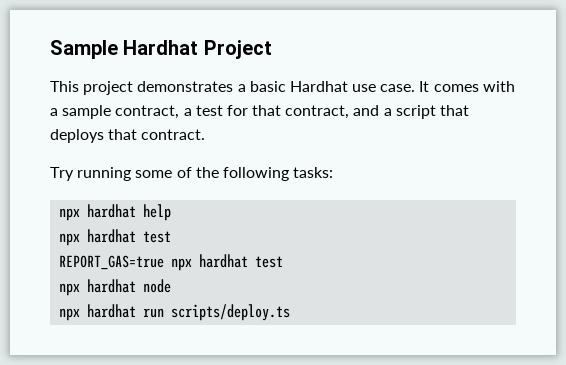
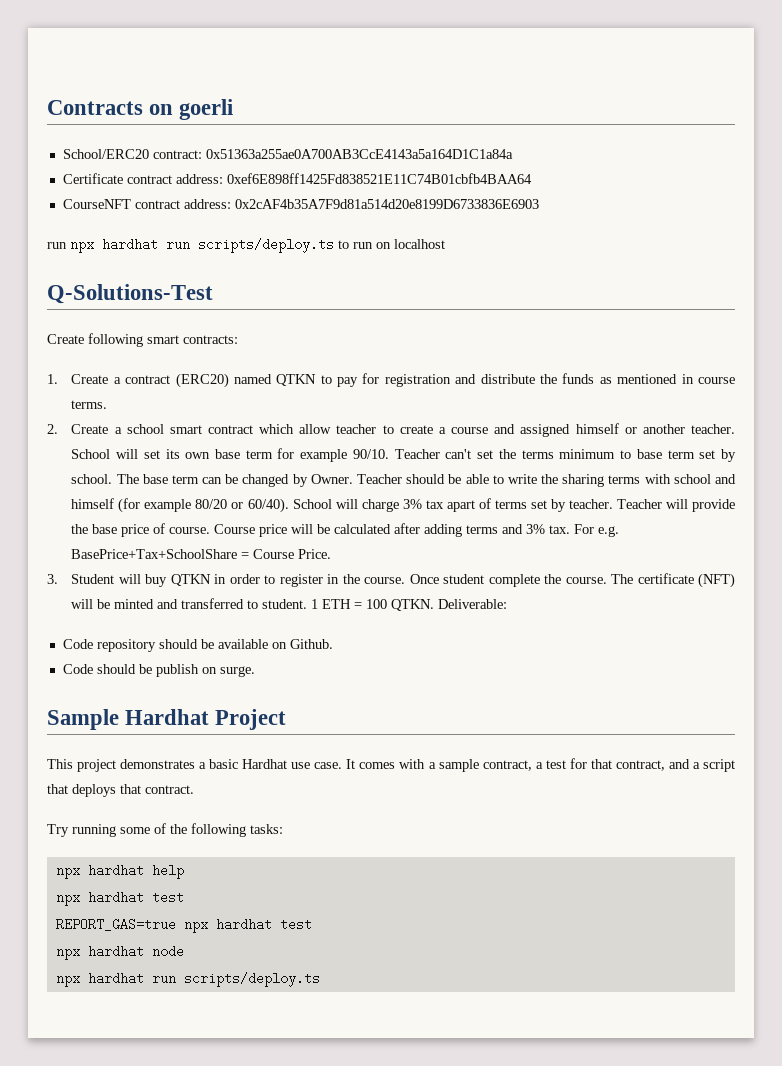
(50, 49) none -> [47,99,234,120] [62,149,513,159] [62,173,532,184] [62,199,539,209] [47,238,445,253] [47,284,213,304] [47,333,238,347] [47,373,736,388] [71,400,108,409] [47,423,735,437] [71,448,736,462] [71,474,737,487] [71,498,735,513] [71,523,620,537] [71,549,332,559] [47,573,736,588] [71,598,508,611] [62,639,333,652] [62,664,255,677] Contracts on goerli // School/ERC20 contract: 0x51363a255ae0A700AB3CcE4143a5a164D1C1a84a // Certificate contract address: 0xef6E898ff1425Fd838521E11C74B01cbfb4BAA64 // CourseNFT contract address: 0x2cAF4b35A7F9d81a514d20e8199D6733836E6903 // run npx hardhat run scripts/deploy.ts to run on localhost // Q-Solutions-Test // Create following smart contracts: // 1. Create a contract (ERC20) named QTKN to pay for registration and distribute the funds as mentioned in course terms. // 2. Create a school smart contract which allow teacher to create a course and assigned himself or another teacher. School will set its own base term for example 90/10. Teacher can't set the terms minimum to base term set by school. The base term can be changed by Owner. Teacher should be able to write the sharing terms with school and himself (for example 80/20 or 60/40). School will charge 3% tax apart of terms set by teacher. Teacher will provide the base price of course. Course price will be calculated after adding terms and 3% tax. For e.g. BasePrice+Tax+SchoolShare = Course Price. // 3. Student will buy QTKN in order to register in the course. Once student complete the course. The certificate (NFT) will be minted and transferred to student. 1 ETH = 100 QTKN. Deliverable: // Code repository should be available on Github. // Code should be publish on surge. //

